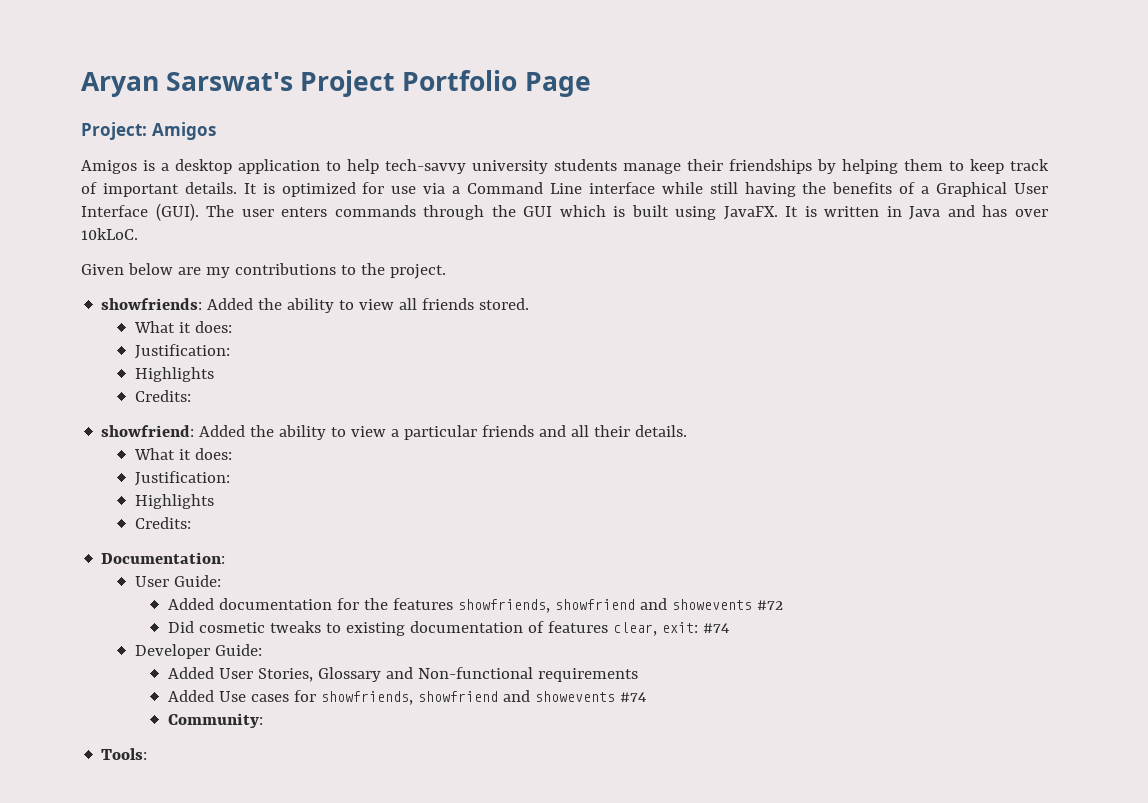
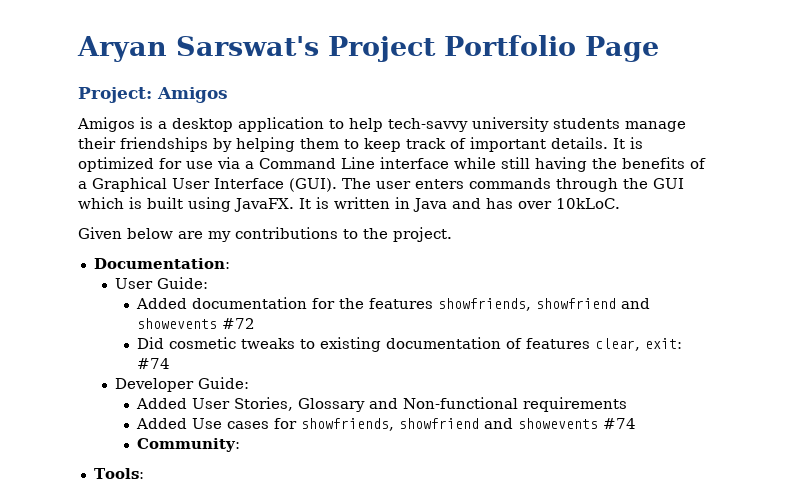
[101,298,530,313] [133,321,232,333] [134,344,230,359] [134,367,214,382] [134,390,191,402] [101,425,688,440] [133,448,232,460] [134,471,230,486] [134,494,214,509] [134,517,191,529] // showfriends: Added the ability to view all friends stored. // What it does: // Justification: // Highlights // Credits: // showfriend: Added the ability to view a particular friends and all their details. // What it does: // Justification: // Highlights // Credits: -> (452, 234) none

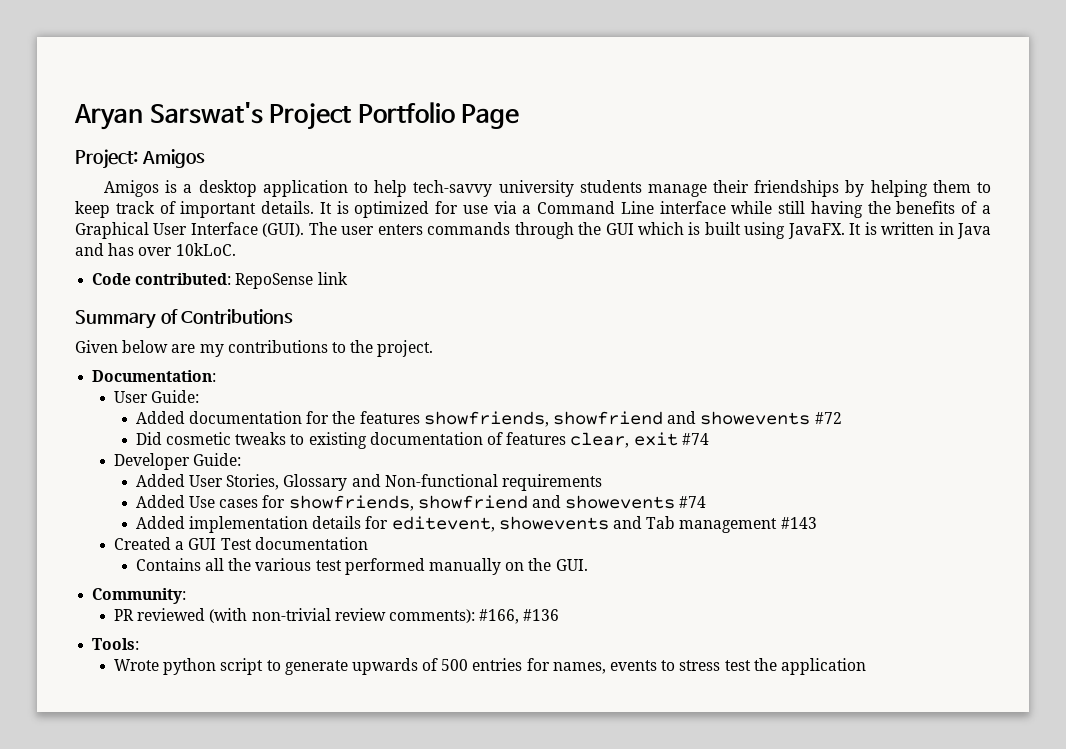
(620, 203) none -> [92,272,348,289] [75,309,294,329] // Code contributed: RepoSense link // Summary of Contributions
[644,338,682,349] exit: -> [633,432,678,446] exit
[136,438,240,452] [93,468,144,479] Community: // Tools: -> [135,516,817,533] [113,537,368,550] [135,558,588,575] [92,588,187,604] [113,608,560,624] [92,638,140,650] [113,658,866,675] Added implementation details for editevent, showevents and Tab management #143 // Created a GUI Test documentation // Contains all the various test performed manually on the GUI. // Community: // PR reviewed (with non-trivial review comments): #166, #136 // Tools: // Wrote python script to generate upwards of 500 entries for names, events to stress test the application

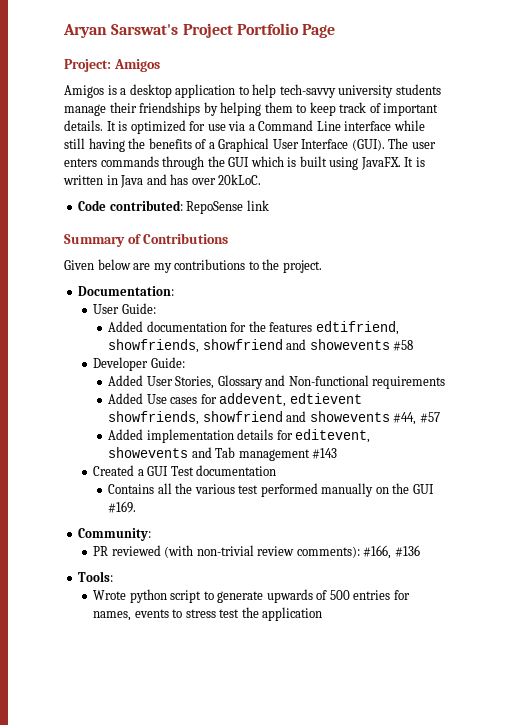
[175,243,236,256] 10kLoC. -> [218,174,262,185] 20kLoC.
[423,411,842,427] [135,432,709,449] showfriends, showfriend and showevents #72 // Did cosmetic tweaks to existing documentation of features clear, exit #74 -> [315,321,399,335] [108,339,414,353] edtifriend, showfriends, showfriend and showevents #58
[288,495,707,511] showfriends, showfriend and showevents #74 -> [219,393,362,407] [108,411,440,425] addevent, edtievent showfriends, showfriend and showevents #44, #57
[555,559,588,571] GUI. -> [412,484,434,494] [108,501,137,513] GUI #169.

